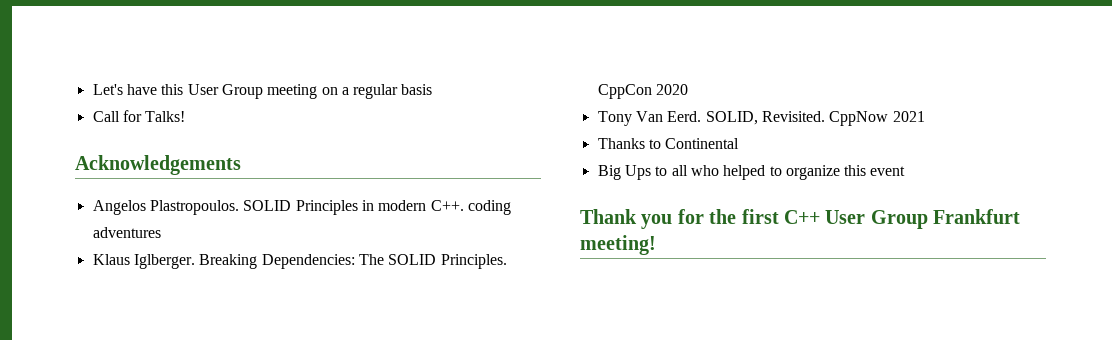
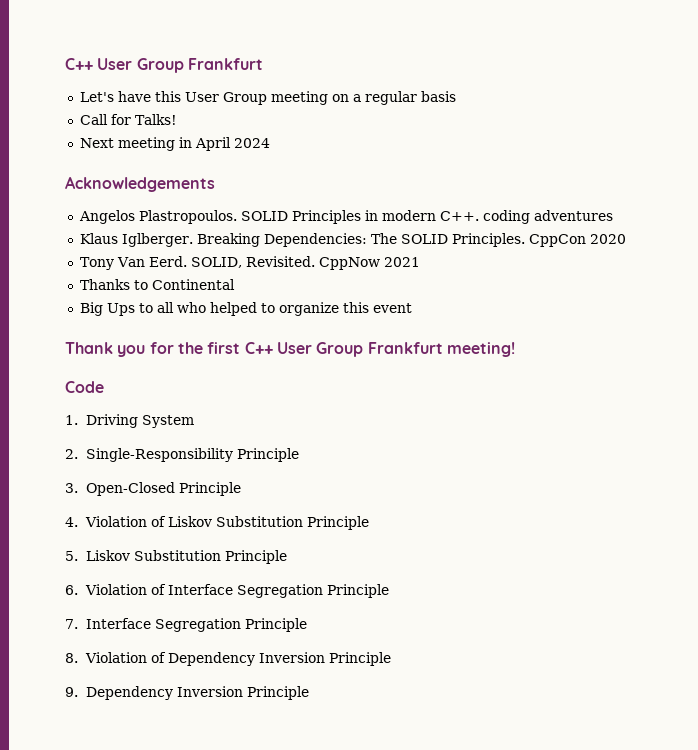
(92, 89) none -> [65,58,263,73] C++ User Group Frankfurt //
(186, 116) none -> [79,137,270,151] // Next meeting in April 2024
(656, 245) none -> [65,381,104,393] [65,414,195,428] [65,448,300,462] [65,482,242,496] [65,516,370,530] [65,550,288,564] [65,584,390,598] [65,618,308,632] [65,652,392,666] [65,686,310,700] // Code // 1. Driving System // 2. Single-Responsibility Principle // 3. Open-Closed Principle // 4. Violation of Liskov Substitution Principle // 5. Liskov Substitution Principle // 6. Violation of Interface Segregation Principle // 7. Interface Segregation Principle // 8. Violation of Dependency Inversion Principle // 9. Dependency Inversion Principle

